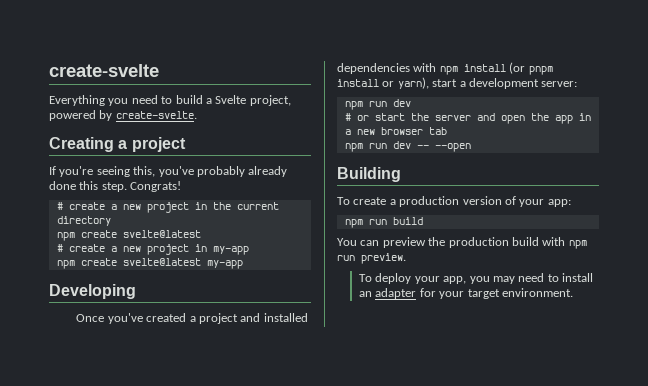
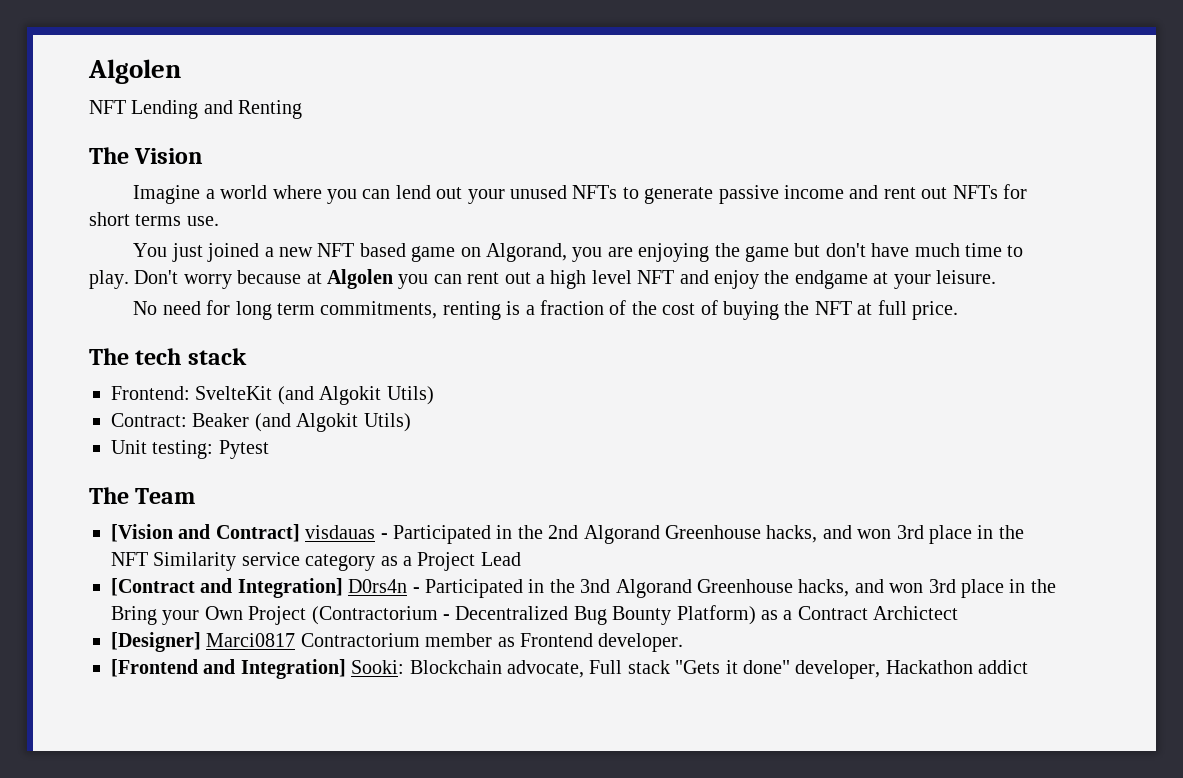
[49,64,159,77] [49,95,291,106] [49,110,197,121] [49,137,186,152] [49,166,288,177] [49,181,182,192] [56,202,279,213] [56,216,111,226] [56,230,201,241] [56,244,249,255] [56,258,243,269] [49,284,136,299] [76,313,308,324] [337,62,553,75] [337,77,578,89] [344,99,411,110] [344,113,591,124] [344,127,447,135] [344,141,471,152] [337,167,401,182] [337,196,571,207] [344,217,423,228] [337,237,587,249] [337,253,406,264] [359,273,594,284] [359,288,573,299] create-svelte // Everything you need to build a Svelte project, powered by create-svelte. // Creating a project // If you're seeing this, you've probably already done this step. Congrats! // # create a new project in the current directory // npm create svelte@latest // # create a new project in my-app // npm create svelte@latest my-app // Developing // Once you've created a project and installed dependencies with npm install (or pnpm install or yarn), start a development server: // npm run dev // # or start the server and open the app in a new browser tab // npm run dev -- --open // Building // To create a production version of your app: // npm run build // You can preview the production build with npm run preview. // To deploy your app, you may need to install an adapter for your target environment. -> [88,59,181,84] [89,100,303,119] [89,147,204,164] [133,184,1028,204] [89,212,219,226] [133,243,1024,262] [89,269,996,289] [133,300,959,320] [89,348,247,365] [111,386,434,405] [111,413,411,432] [111,440,269,459] [89,487,196,504] [111,524,1024,544] [111,552,521,571] [111,578,1056,598] [111,605,959,625] [111,632,684,652] [111,659,1029,679] Algolen // NFT Lending and Renting // The Vision // Imagine a world where you can lend out your unused NFTs to generate passive income and rent out NFTs for short terms use. // You just joined a new NFT based game on Algorand, you are enjoying the game but don't have much time to play. Don't worry because at Algolen you can rent out a high level NFT and enjoy the endgame at your leisure. // No need for long term commitments, renting is a fraction of the cost of buying the NFT at full price. // The tech stack // Frontend: SvelteKit (and Algokit Utils) // Contract: Beaker (and Algokit Utils) // Unit testing: Pytest // The Team // [Vision and Contract] visdauas - Participated in the 2nd Algorand Greenhouse hacks, and won 3rd place in the NFT Similarity service category as a Project Lead // [Contract and Integration] D0rs4n - Participated in the 3nd Algorand Greenhouse hacks, and won 3rd place in the Bring your Own Project (Contractorium - Decentralized Bug Bounty Platform) as a Contract Archictect // [Designer] Marci0817 Contractorium member as Frontend developer. // [Frontend and Integration] Sooki: Blockchain advocate, Full stack "Gets it done" developer, Hackathon addict

